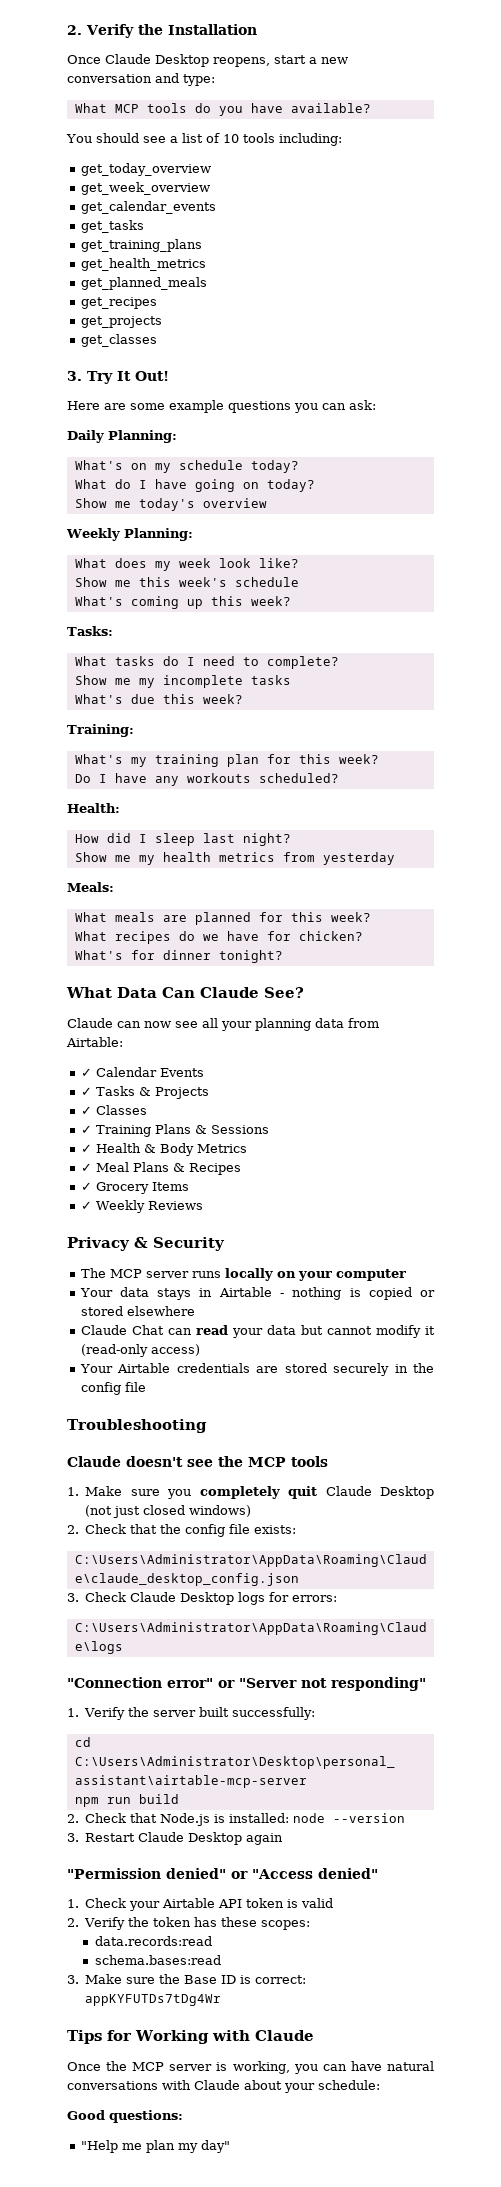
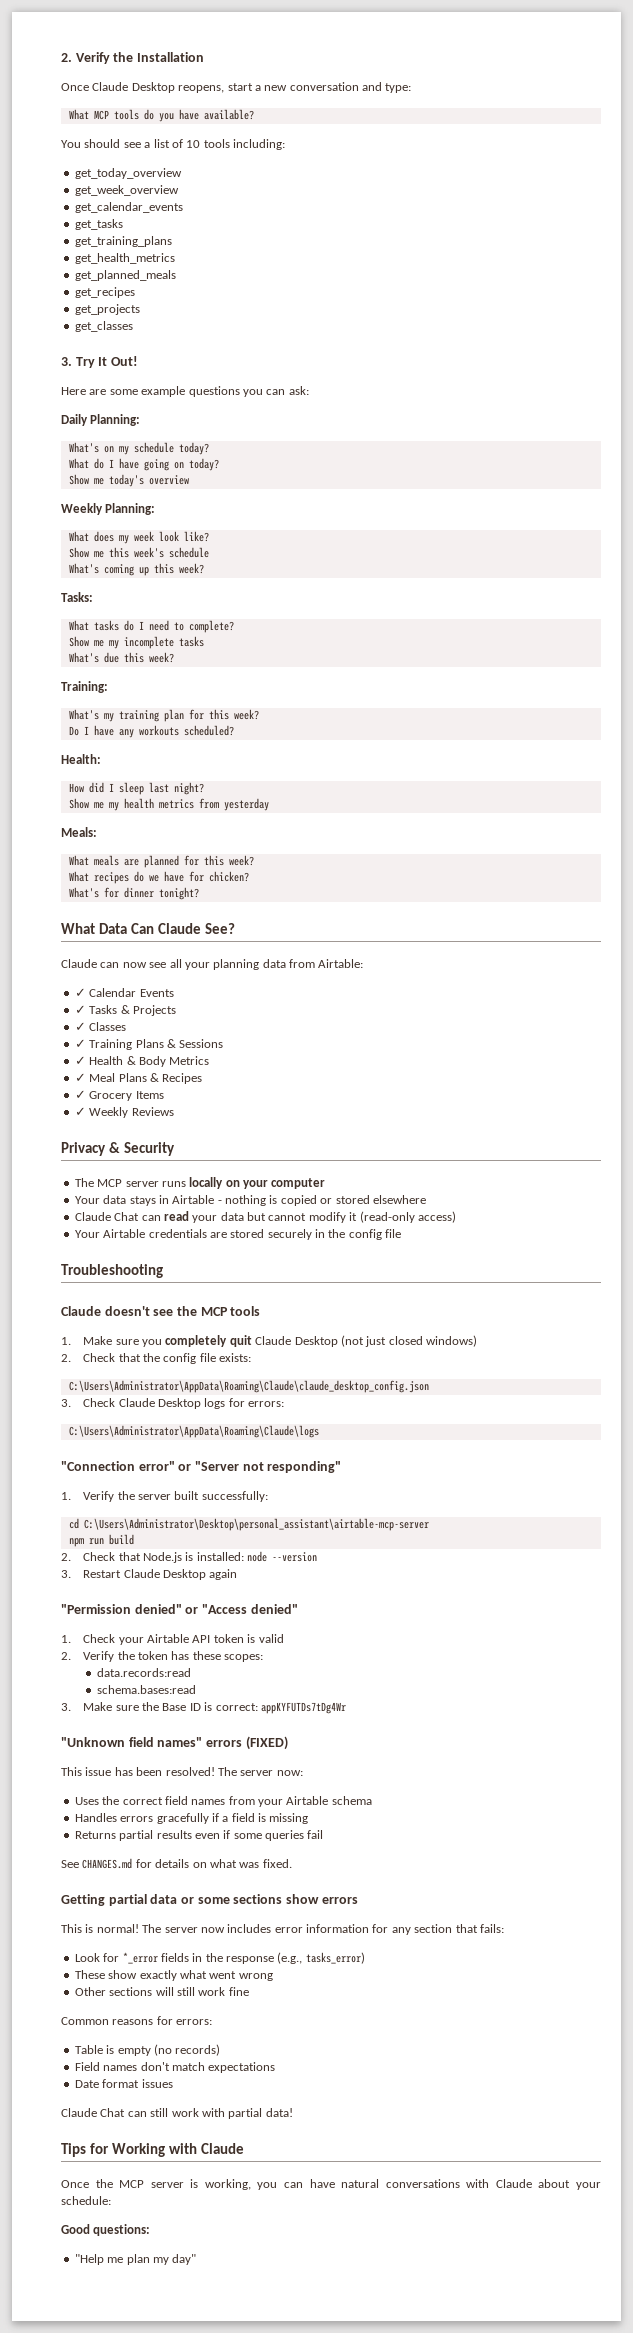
(222, 2000) none -> [61,1736,288,1750] [61,1767,303,1776] [74,1796,372,1807] [74,1813,309,1824] [74,1830,324,1841] [61,1858,292,1869] [61,1894,358,1906] [61,1924,504,1935] [74,1952,365,1964] [74,1970,273,1981] [74,1987,249,1996] [61,2016,213,2025] [74,2044,221,2056] [74,2062,276,2073] [74,2079,173,2088] [61,2108,293,2119] // "Unknown field names" errors (FIXED) // This issue has been resolved! The server now: // Uses the correct field names from your Airtable schema // Handles errors gracefully if a field is missing // Returns partial results even if some queries fail // See CHANGES.md for details on what was fixed. // Getting partial data or some sections show errors // This is normal! The server now includes error information for any section that fails: // Look for *_error fields in the response (e.g., tasks_error) // These show exactly what went wrong // Other sections will still work fine // Common reasons for errors: // Table is empty (no records) // Field names don't match expectations // Date format issues // Claude Chat can still work with partial data!

